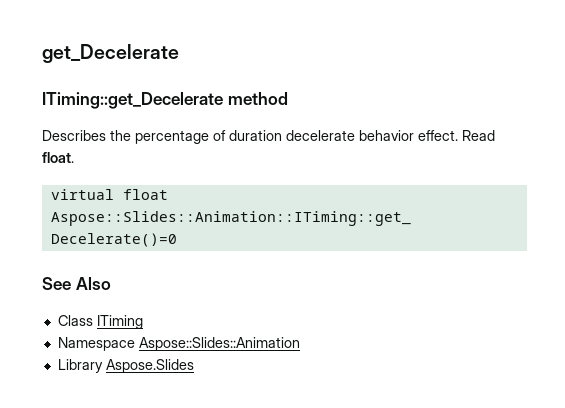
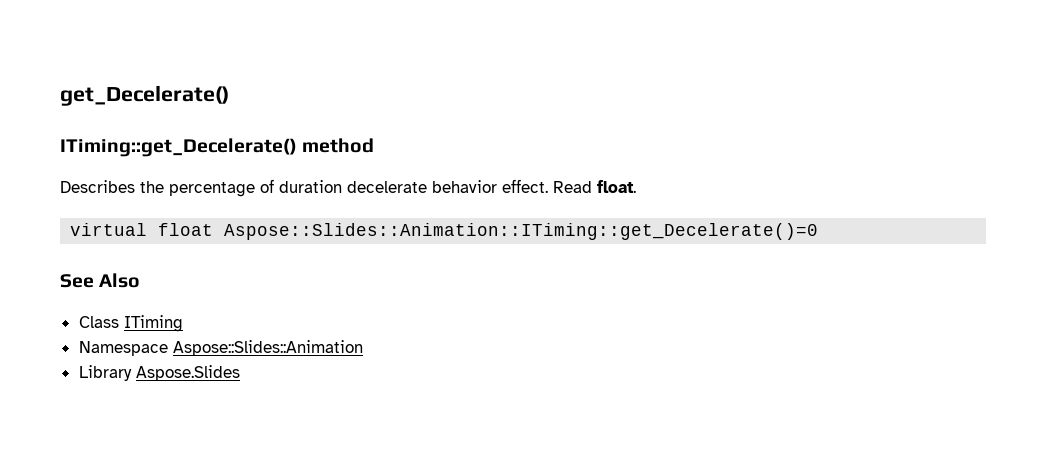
[42,44,179,63] [42,92,223,109] get_Decelerate // ITiming::get_Decelerate -> [60,85,229,106] [60,138,297,157] get_Decelerate() // ITiming::get_Decelerate()

